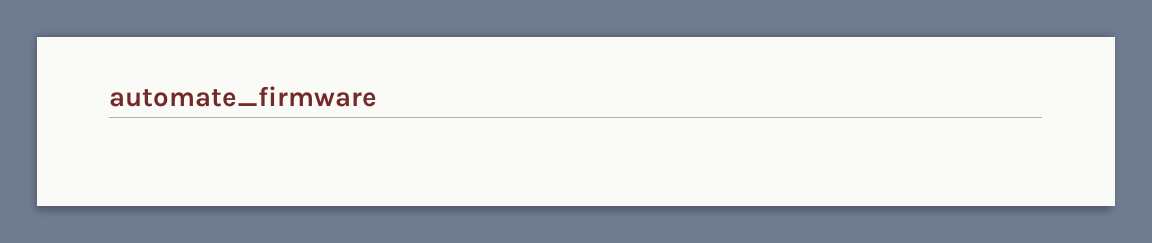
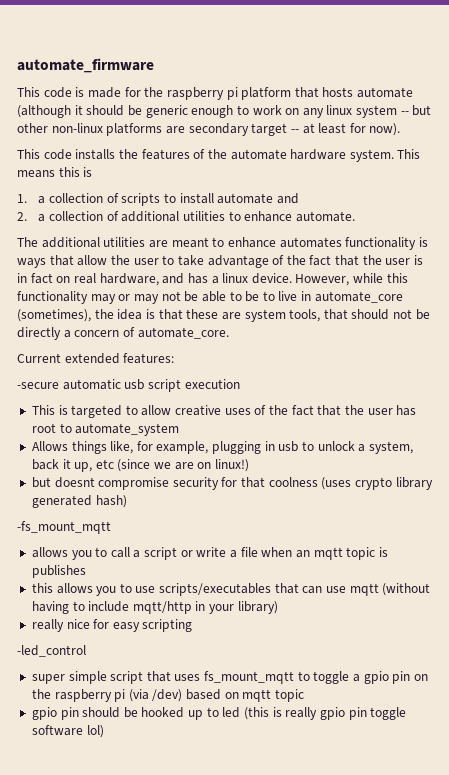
(377, 96) none -> [17,87,414,100] [17,105,432,118] [17,123,401,136] [17,149,421,162] [17,167,93,178] [17,193,299,206] [17,211,355,222] [17,237,428,250] [17,255,424,268] [17,273,408,286] [17,291,403,304] [17,309,430,322] [17,327,229,340] [17,353,175,364] [17,379,240,392] [31,405,417,418] [31,423,180,436] [31,441,413,454] [31,459,250,472] [31,477,433,490] [31,495,127,508] [17,521,111,534] [31,547,388,560] [31,565,86,578] [31,583,431,596] [31,601,278,614] [31,619,193,632] [17,645,86,657] [31,671,428,684] [31,689,305,702] [31,707,407,720] [31,725,104,738] // This code is made for the raspberry pi platform that hosts automate (although it should be generic enough to work on any linux system -- but other non-linux platforms are secondary target -- at least for now). // This code installs the features of the automate hardware system. This means this is // 1. a collection of scripts to install automate and // 2. a collection of additional utilities to enhance automate. // The additional utilities are meant to enhance automates functionality is ways that allow the user to take advantage of the fact that the user is in fact on real hardware, and has a linux device. However, while this functionality may or may not be able to be to live in automate_core (sometimes), the idea is that these are system tools, that should not be directly a concern of automate_core. // Current extended features: // -secure automatic usb script execution // This is targeted to allow creative uses of the fact that the user has root to automate_system // Allows things like, for example, plugging in usb to unlock a system, back it up, etc (since we are on linux!) // but doesnt compromise security for that coolness (uses crypto library generated hash) // -fs_mount_mqtt // allows you to call a script or write a file when an mqtt topic is publishes // this allows you to use scripts/executables that can use mqtt (without having to include mqtt/http in your library) // really nice for easy scripting // -led_control // super simple script that uses fs_mount_mqtt to toggle a gpio pin on the raspberry pi (via /dev) based on mqtt topic // gpio pin should be hooked up to led (this is really gpio pin toggle software lol)

